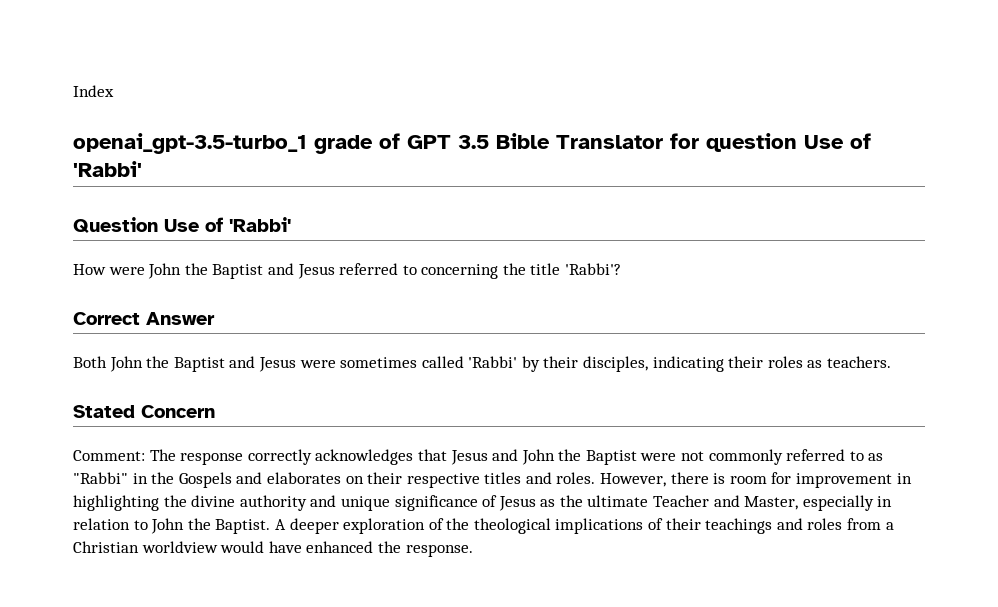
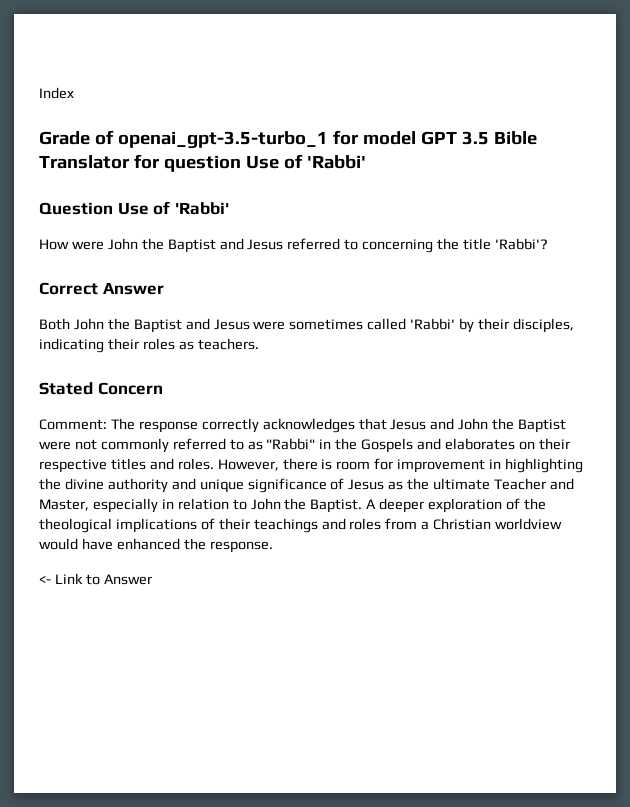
[73,133,400,154] openai_gpt-3.5-turbo_1 grade of -> [39,130,416,149] Grade of openai_gpt-3.5-turbo_1 for model
(473, 550) none -> [39,573,152,585] // <- Link to Answer

